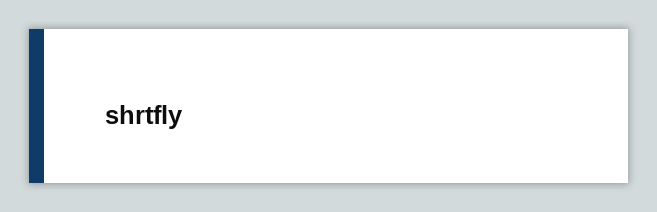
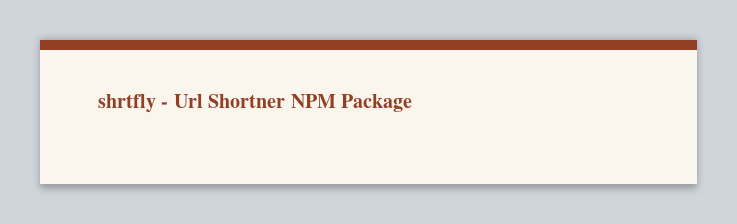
(183, 117) none -> [161,94,412,112] - Url Shortner NPM Package

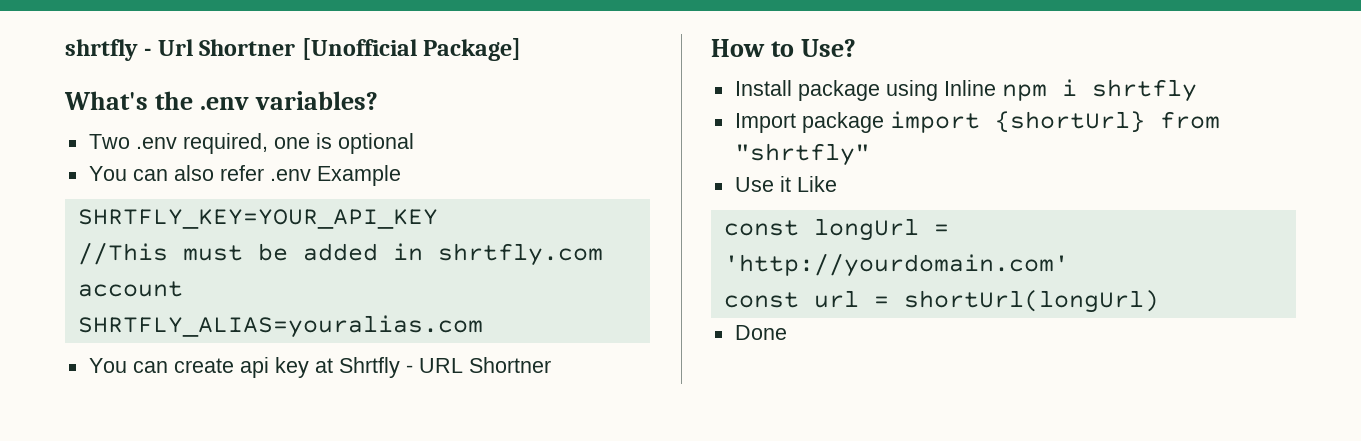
[290,94,412,112] NPM Package -> [301,38,522,61] [64,91,378,110] [88,133,414,154] [88,165,401,186] [77,209,438,229] [77,242,603,266] [77,281,183,297] [77,315,483,338] [88,357,551,378] [711,39,856,57] [734,79,1197,102] [734,111,1220,133] [734,143,870,166] [734,176,837,192] [723,218,949,241] [723,253,1069,277] [723,290,1159,313] [734,325,787,340] [Unofficial Package] // What's the .env variables? // Two .env required, one is optional // You can also refer .env Example // SHRTFLY_KEY=YOUR_API_KEY // //This must be added in shrtfly.com account // SHRTFLY_ALIAS=youralias.com // You can create api key at Shrtfly - URL Shortner // How to Use? // Install package using Inline npm i shrtfly // Import package import {shortUrl} from "shrtfly" // Use it Like // const longUrl = 'http://yourdomain.com' // const url = shortUrl(longUrl) // Done

